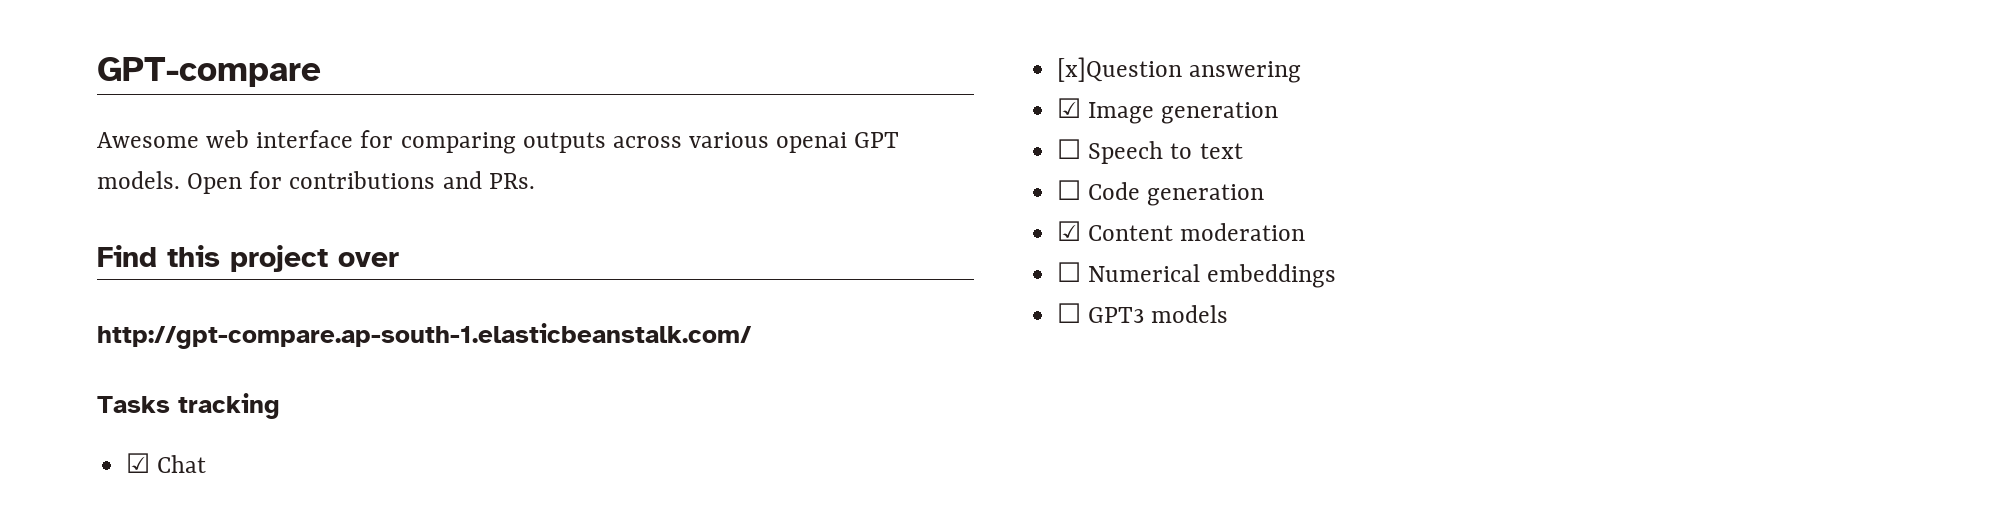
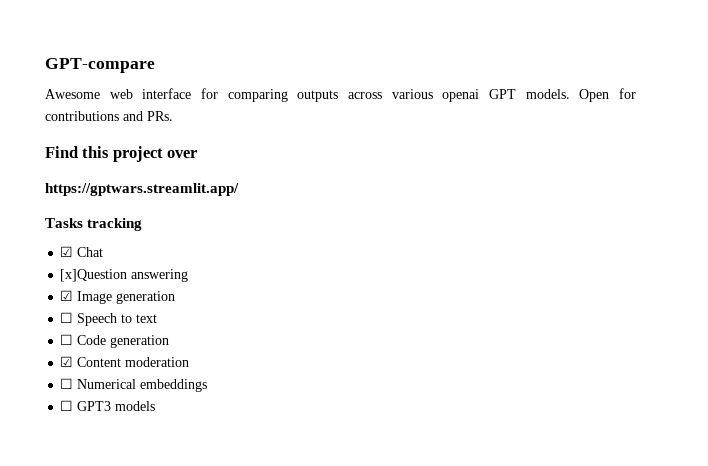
[97,323,752,349] http://gpt-compare.ap-south-1.elasticbeanstalk.com/ -> [45,183,239,196] https://gptwars.streamlit.app/

